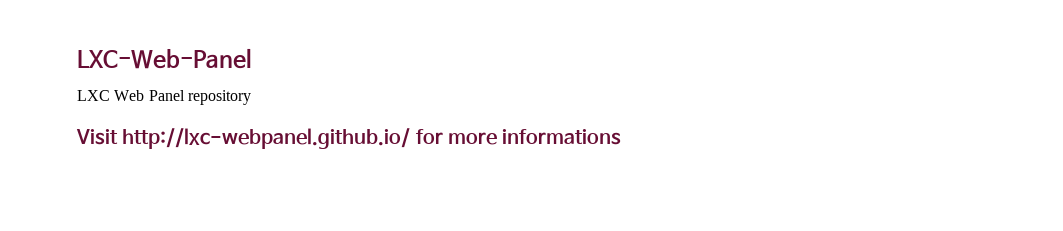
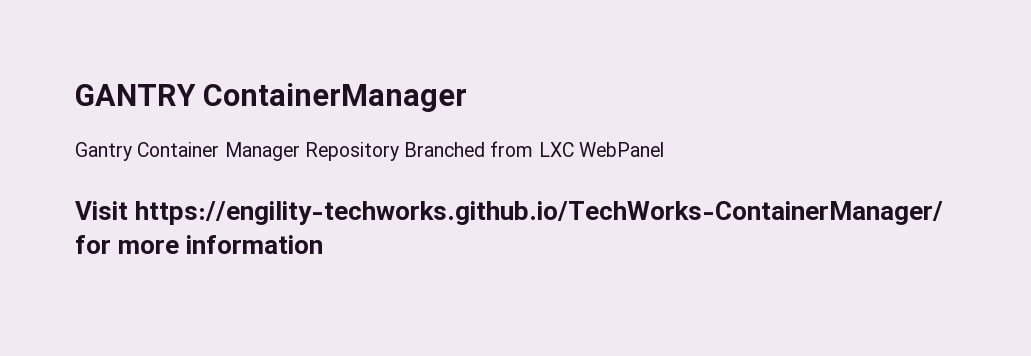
[77,48,252,69] [77,90,251,105] LXC-Web-Panel // LXC Web Panel repository -> [75,83,468,112] [75,141,664,161] GANTRY ContainerManager // Gantry Container Manager Repository Branched from LXC WebPanel
[122,128,411,149] http://lxc-webpanel.github.io/ -> [135,201,944,225] https://engility-techworks.github.io/TechWorks-ContainerManager/
[502,129,622,145] informations -> [186,235,324,254] information

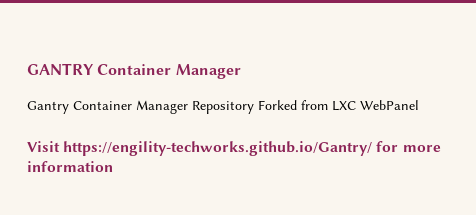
[203,83,468,112] ContainerManager -> [97,64,241,79] Container Manager
[404,142,486,157] Branched -> [258,100,297,110] Forked
[135,201,944,225] https://engility-techworks.github.io/TechWorks-ContainerManager/ -> [63,141,373,156] https://engility-techworks.github.io/Gantry/

